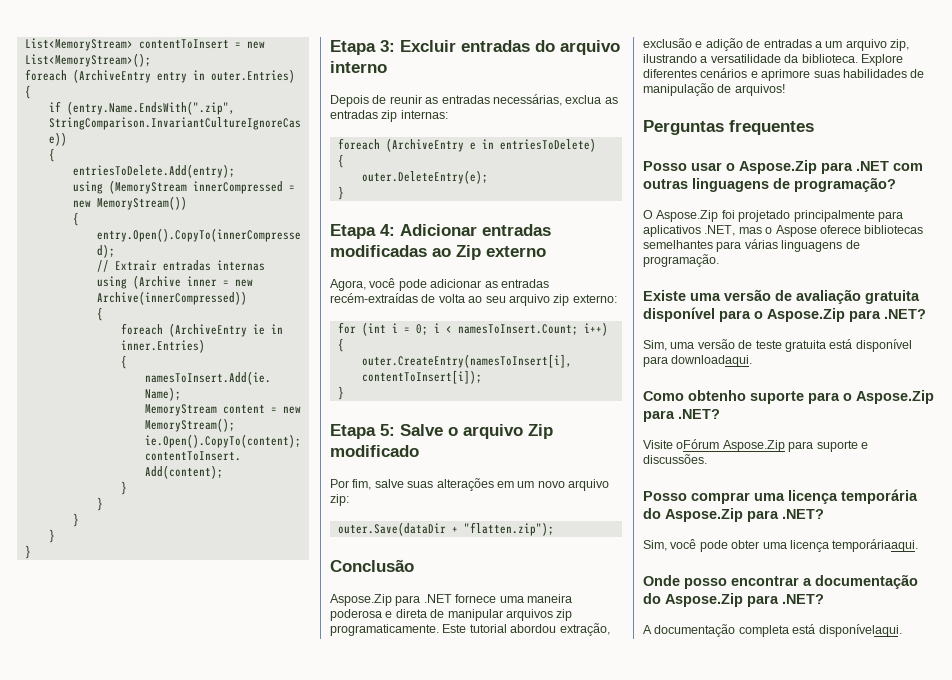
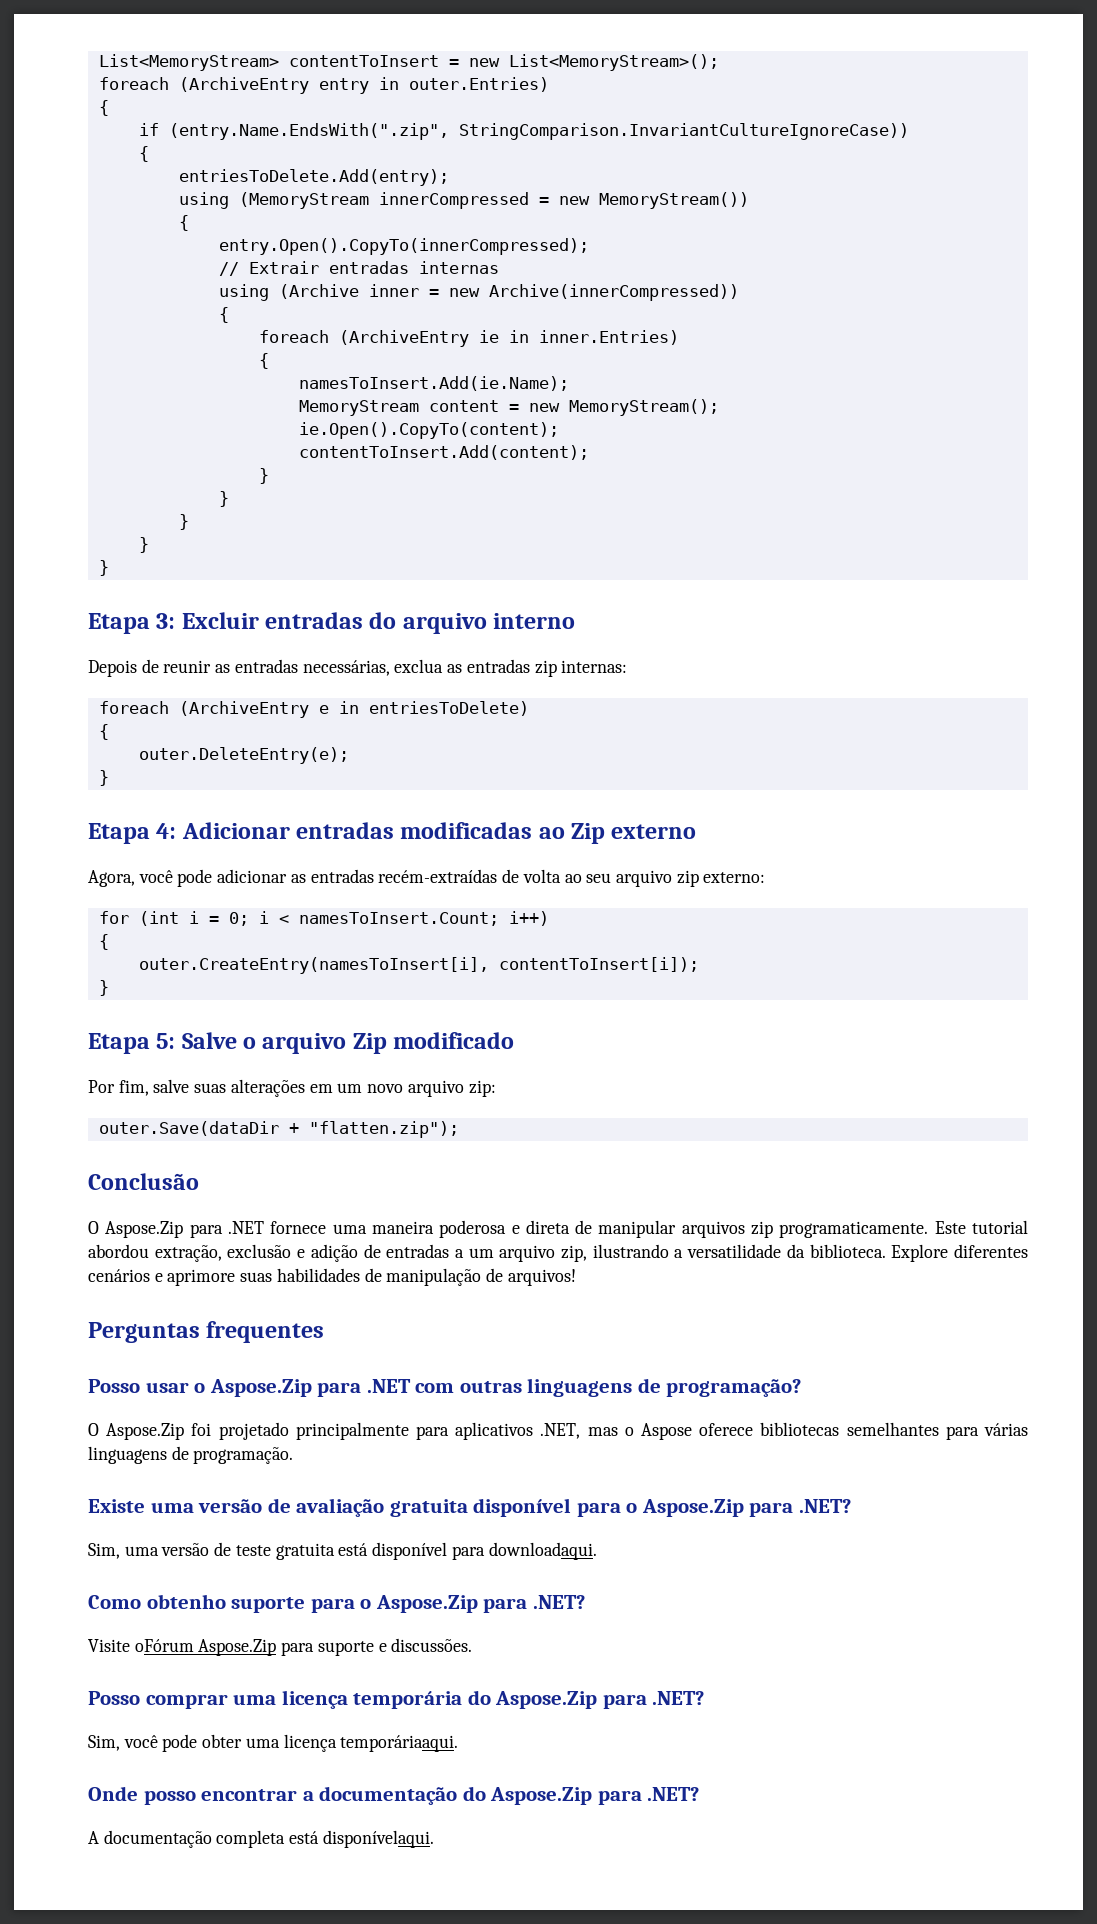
(414, 565) none -> [88,1221,99,1234] O

